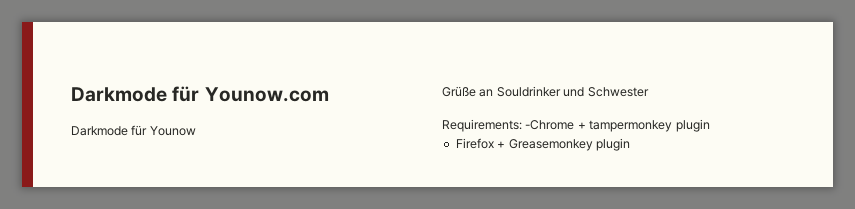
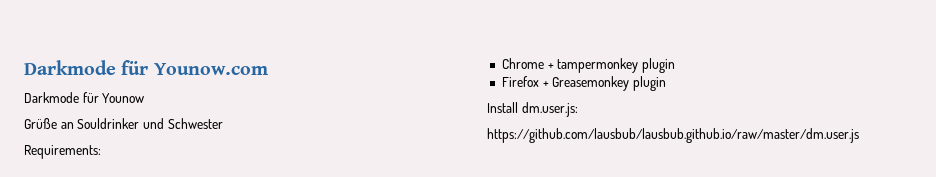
[525,120,575,130] -Chrome -> [501,58,544,69] // Chrome
(630, 144) none -> [487,102,578,117] [487,128,859,143] // Install dm.user.js: // https://github.com/lausbub/lausbub.github.io/raw/master/dm.user.js

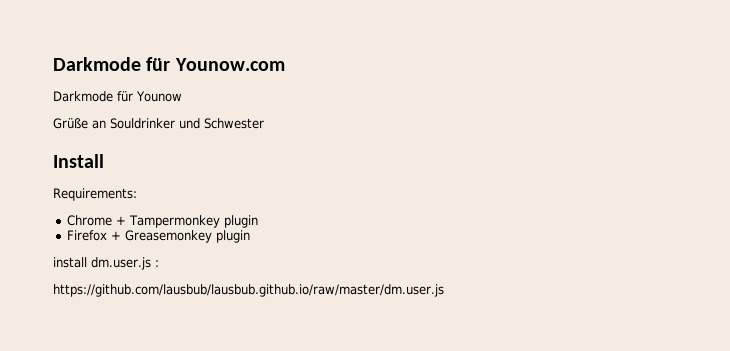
(223, 123) none -> [53,154,104,168] // Install
[557,58,639,73] tampermonkey -> [128,215,220,228] Tampermonkey
[487,102,578,117] Install dm.user.js: -> [53,257,159,270] install dm.user.js :

